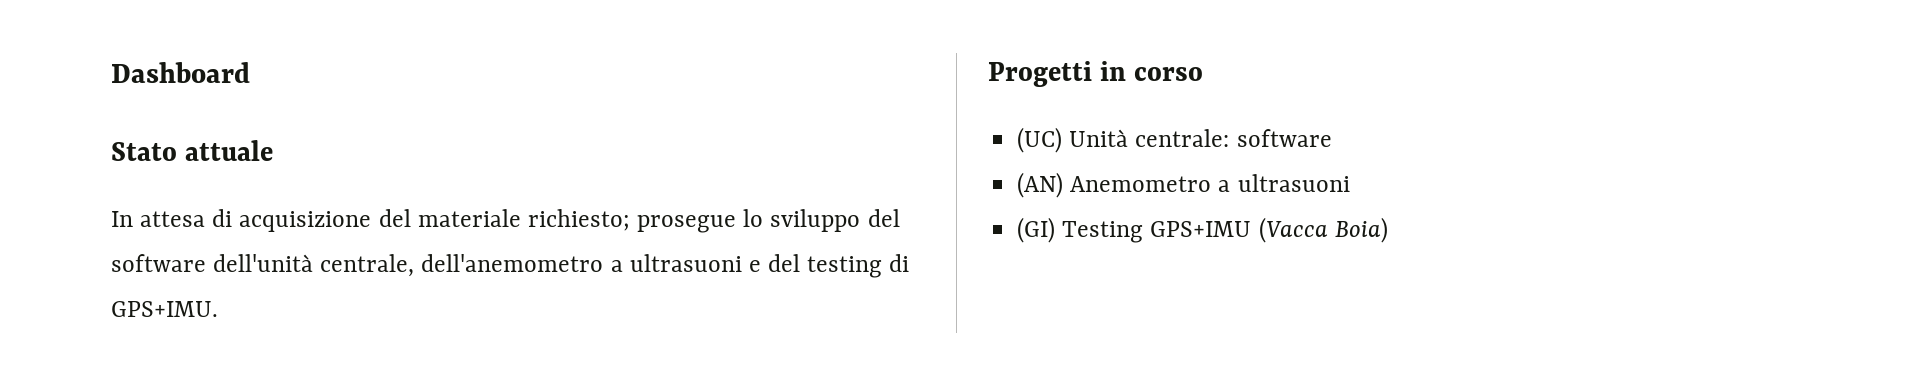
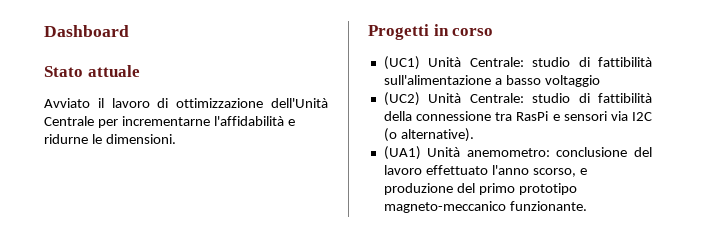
[111,209,900,233] [111,254,910,278] [111,301,218,317] [988,61,1204,87] [1017,127,1332,153] [1017,172,1350,198] [1017,217,1388,243] In attesa di acquisizione del materiale richiesto; prosegue lo sviluppo del software dell'unità centrale, dell'anemometro a ultrasuoni e del testing di GPS+IMU. // Progetti in corso // (UC) Unità centrale: software // (AN) Anemometro a ultrasuoni // (GI) Testing GPS+IMU (Vacca Boia) -> [44,98,328,108] [44,116,295,128] [44,134,176,144] [368,24,494,40] [383,56,652,70] [383,75,600,87] [383,92,652,106] [383,111,652,121] [383,128,474,142] [383,146,652,160] [383,165,587,177] [383,183,577,195] [383,201,587,213] Avviato il lavoro di ottimizzazione dell'Unità Centrale per incrementarne l'affidabilità e ridurne le dimensioni. // Progetti in corso // (UC1) Unità Centrale: studio di fattibilità sull'alimentazione a basso voltaggio // (UC2) Unità Centrale: studio di fattibilità della connessione tra RasPi e sensori via I2C (o alternative). // (UA1) Unità anemometro: conclusione del lavoro effettuato l'anno scorso, e produzione del primo prototipo magneto-meccanico funzionante.

